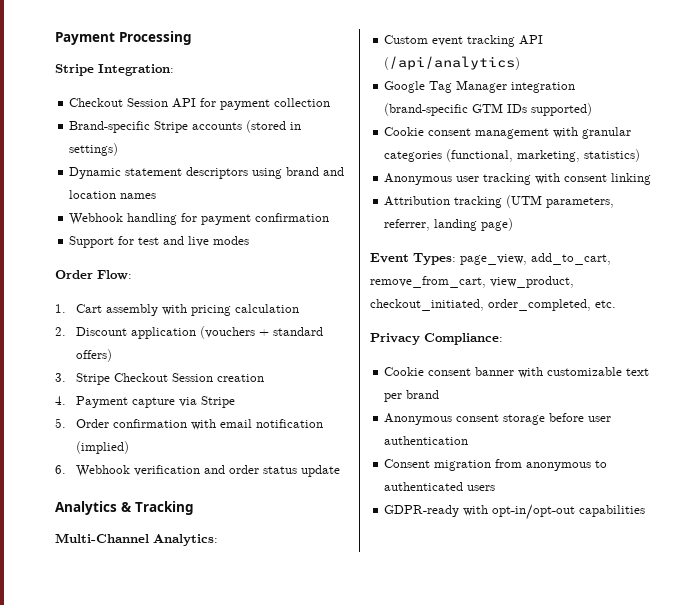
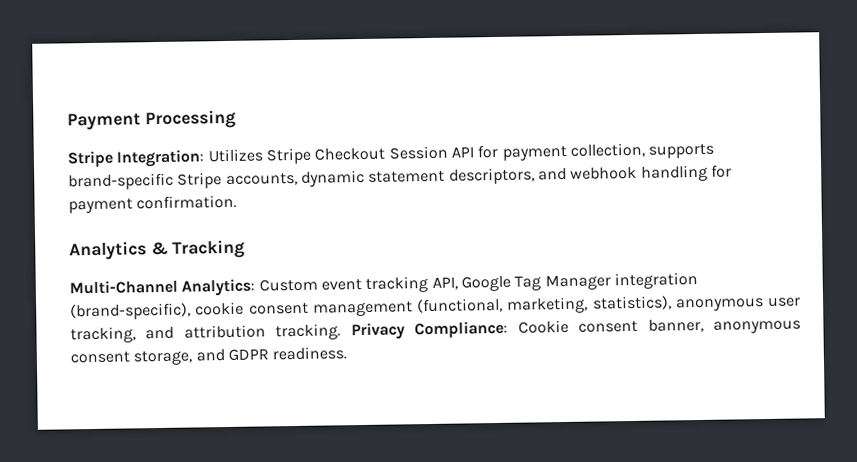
(174, 70) // -> [207,147,311,165] Utilizes Stripe
[274,98,331,107] [69,120,302,133] [69,143,119,156] [69,167,345,179] [69,190,157,199] [69,213,330,225] [69,236,250,248] [55,270,132,280] [55,304,299,316] [55,326,323,339] [75,349,112,362] [55,373,264,385] [55,396,235,408] [55,418,323,430] [75,441,129,454] [55,465,340,477] collection // Brand-specific Stripe accounts (stored in settings) // Dynamic statement descriptors using brand and location names // Webhook handling for payment confirmation // Support for test and live modes // Order Flow: // 1. Cart assembly with pricing calculation // 2. Discount application (vouchers + standard offers) // 3. Stripe Checkout Session creation // 4. Payment capture via Stripe // 5. Order confirmation with email notification (implied) // 6. Webhook verification and order status update -> [569,142,715,159] [68,164,732,191] [68,194,238,214] collection, supports brand-specific Stripe accounts, dynamic statement descriptors, and webhook handling for payment confirmation.
(218, 540) // -> (256, 287) none
[519,35,544,45] [384,56,521,70] API (/api/analytics) // -> [431,276,458,290] API,
[384,103,593,116] [384,127,632,139] [384,149,641,162] [384,173,652,185] [384,195,615,208] [384,218,514,231] [370,253,611,265] [370,276,574,288] [370,299,616,311] [370,333,503,345] [384,367,650,378] [384,390,440,402] [384,413,612,425] [384,436,469,445] [384,459,608,471] [384,482,496,491] [384,504,646,520] (brand-specific GTM IDs supported) // Cookie consent management with granular categories (functional, marketing, statistics) // Anonymous user tracking with consent linking // Attribution tracking (UTM parameters, referrer, landing page) // Event Types: page_view, add_to_cart, remove_from_cart, view_product, checkout_initiated, order_completed, etc. // Privacy Compliance: // Cookie consent banner with customizable text per brand // Anonymous consent storage before user authentication // Consent migration from anonymous to authenticated users // GDPR-ready with opt-in/opt-out capabilities -> [70,295,801,321] [70,318,802,344] [70,346,348,366] (brand-specific), cookie consent management (functional, marketing, statistics), anonymous user tracking, and attribution tracking. Privacy Compliance: Cookie consent banner, anonymous consent storage, and GDPR readiness.

